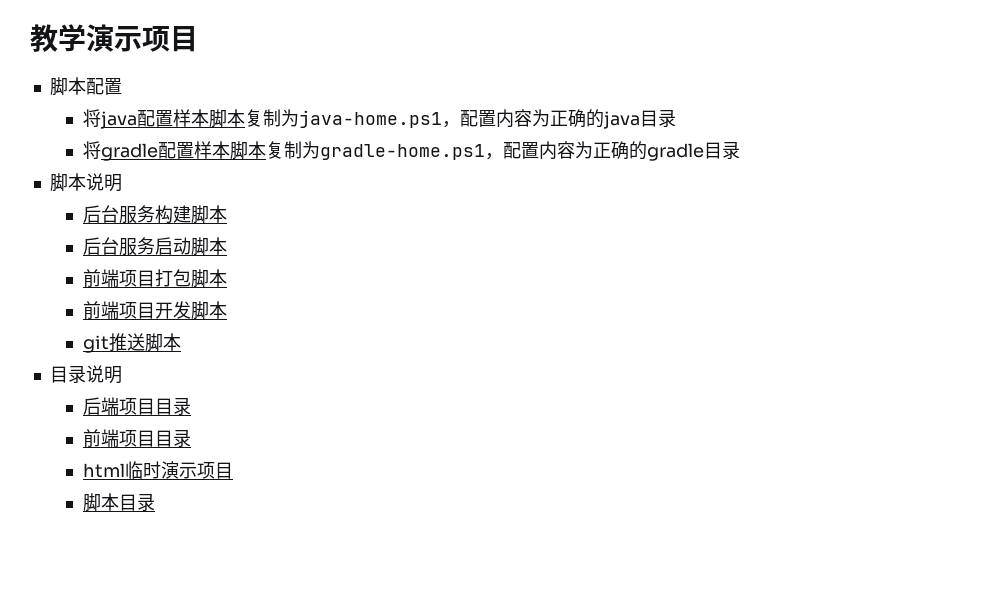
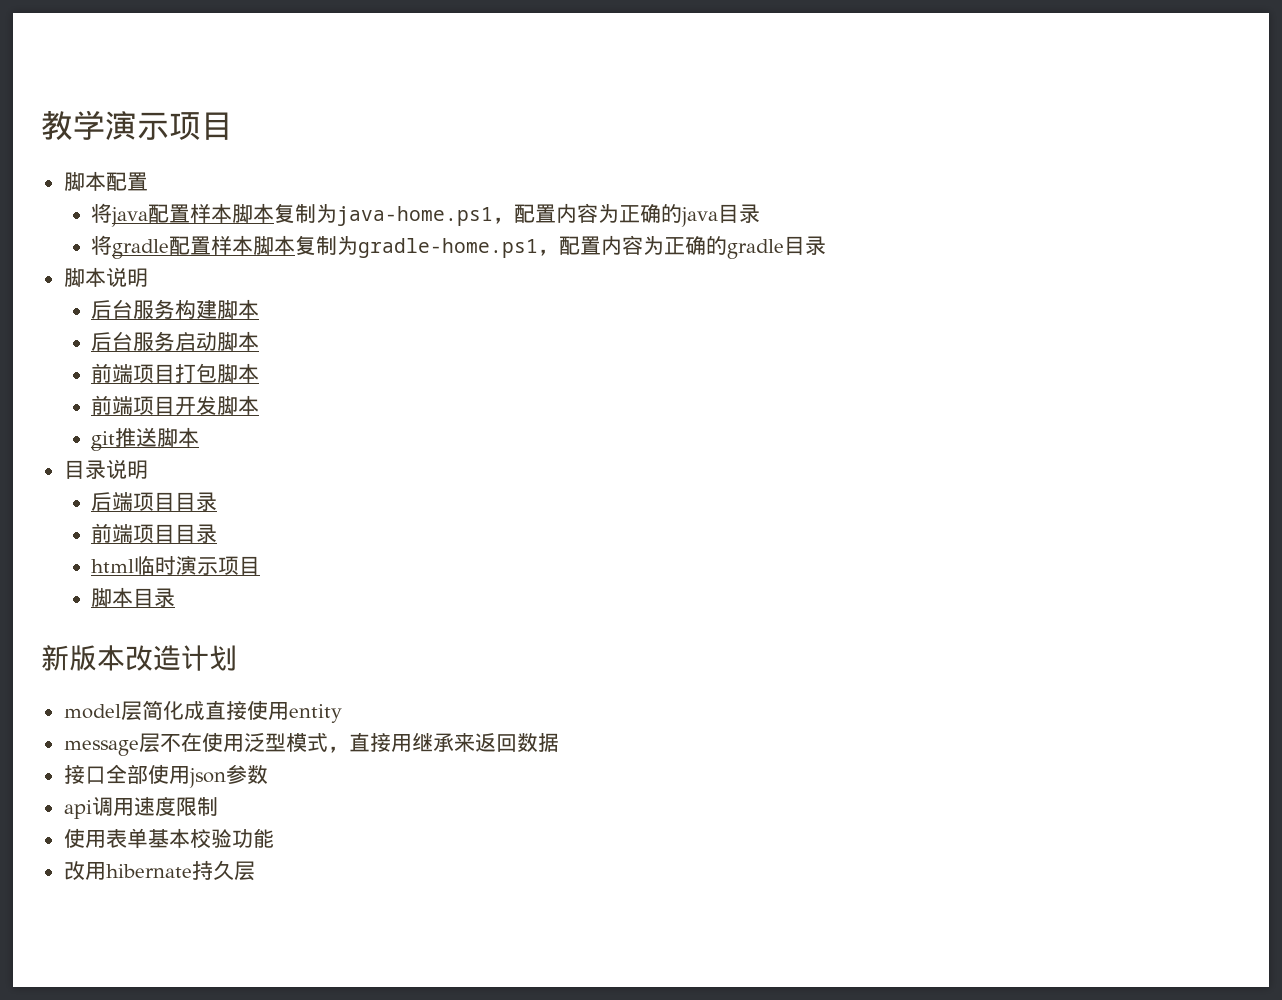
(155, 502) none -> [41,645,237,671] [63,700,342,723] [63,732,559,756] [63,764,268,788] [63,796,218,819] [63,828,274,849] [63,860,255,881] // 新版本改造计划 // model层简化成直接使用entity // message层不在使用泛型模式，直接用继承来返回数据 // 接口全部使用json参数 // api调用速度限制 // 使用表单基本校验功能 // 改用hibernate持久层

